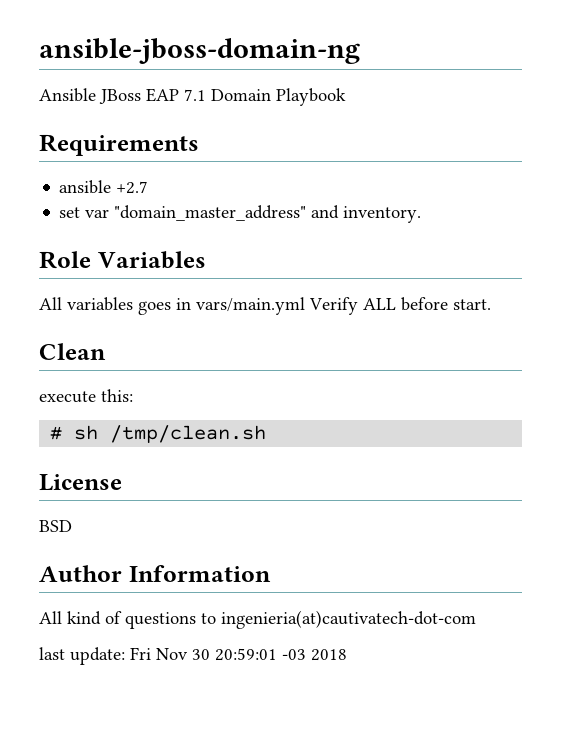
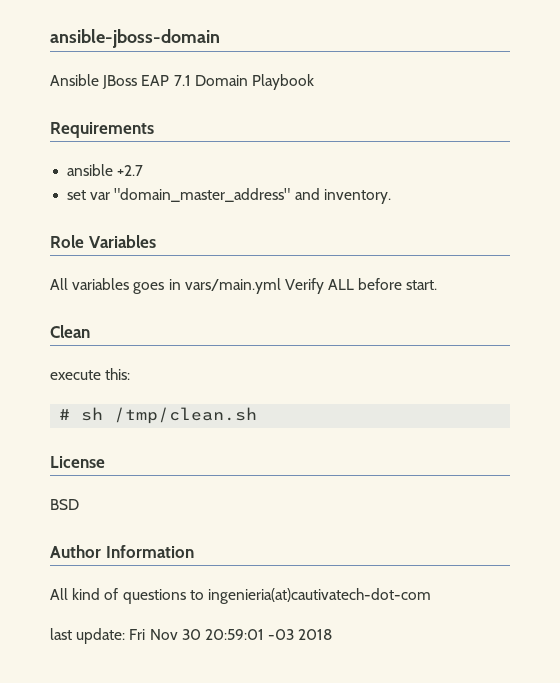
[39,38,360,64] ansible-jboss-domain-ng -> [50,29,220,48] ansible-jboss-domain

